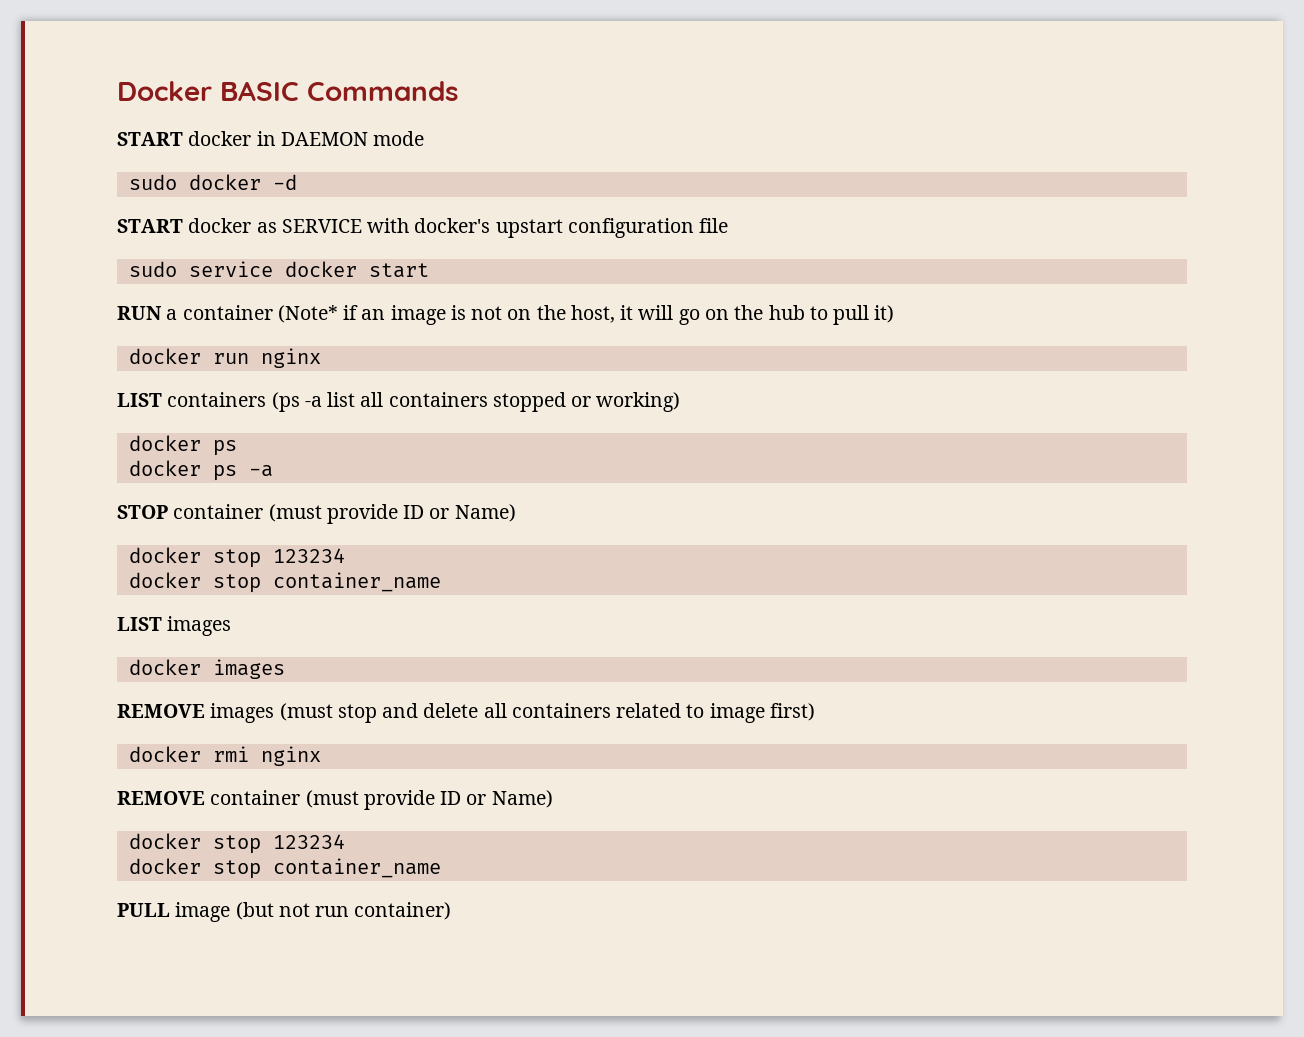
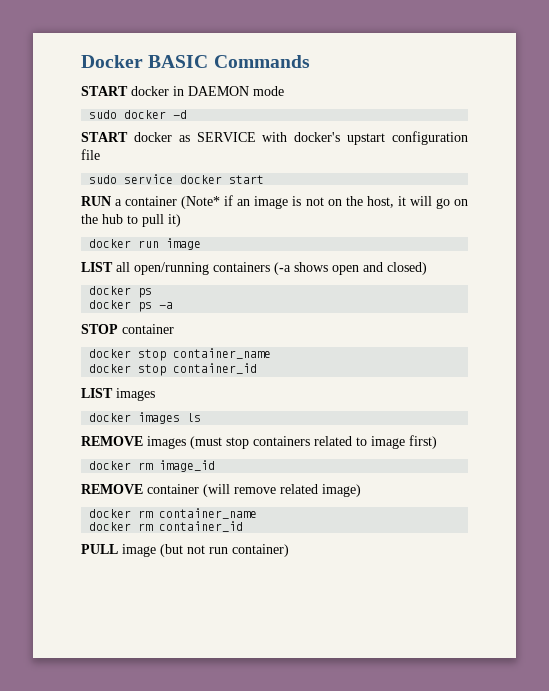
[260,348,321,368] [117,392,681,412] nginx // LIST containers (ps -a list all containers stopped or working) -> [166,238,202,250] [81,262,427,275] image // LIST all open/running containers (-a shows open and closed)
[268,504,516,524] [128,547,345,568] [128,572,441,593] (must provide ID or Name) // docker stop 123234 // docker stop container_name -> [89,348,272,361] [89,363,258,376] // docker stop container_name // docker stop container_id
(285, 669) none -> [187,413,202,422] ls
[382,703,507,718] and delete all -> (249, 443) none
[212,746,321,766] rmi nginx -> [138,460,216,472] rm image_id
[305,790,553,810] [128,833,345,854] [128,858,441,879] (must provide ID or Name) // docker stop 123234 // docker stop container_name -> [203,484,361,497] [89,508,258,519] [89,521,244,532] (will remove related image) // docker rm container_name // docker rm container_id

